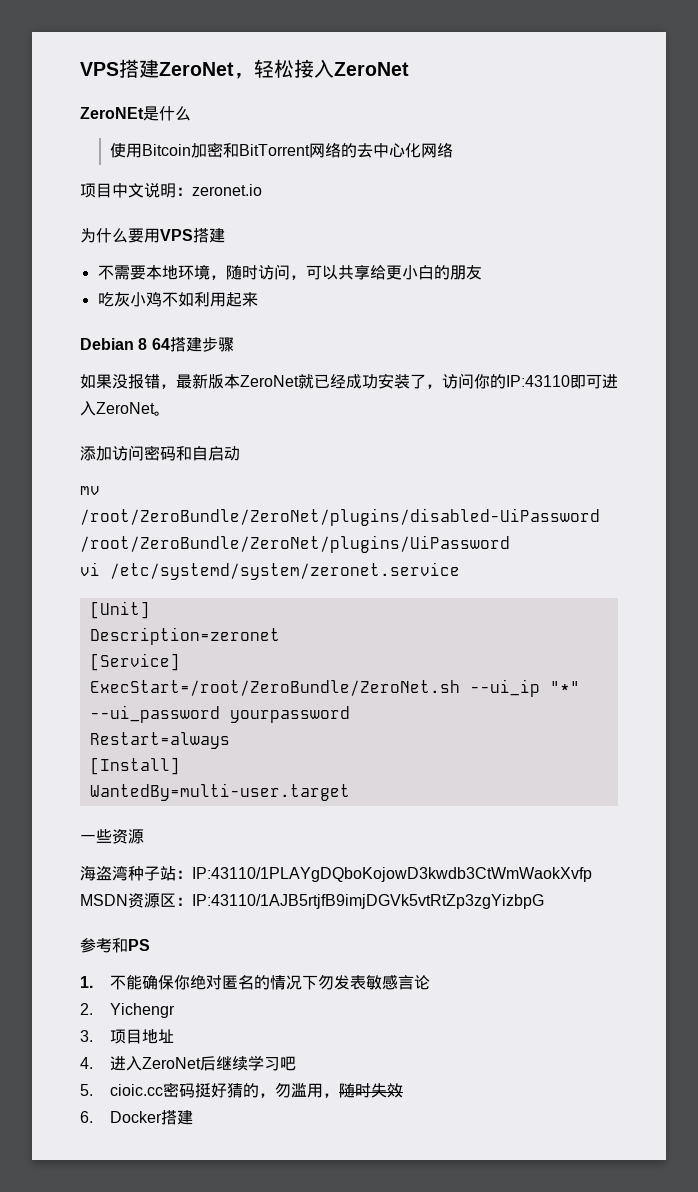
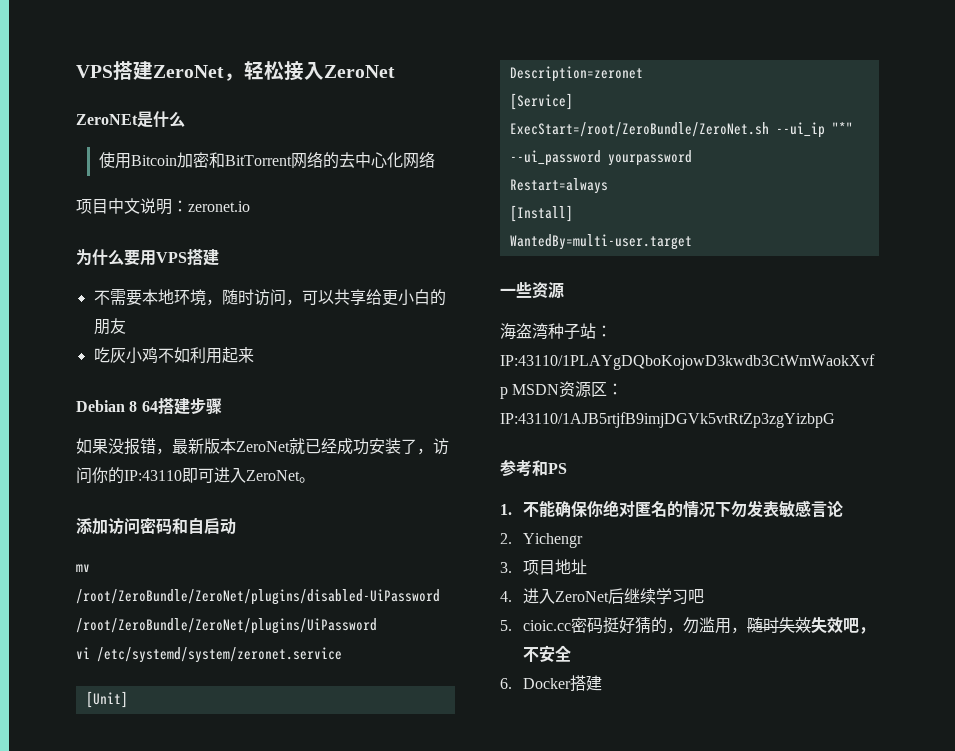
(404, 1090) none -> [810,617,875,634] [522,645,571,662] 失效吧，不安全

